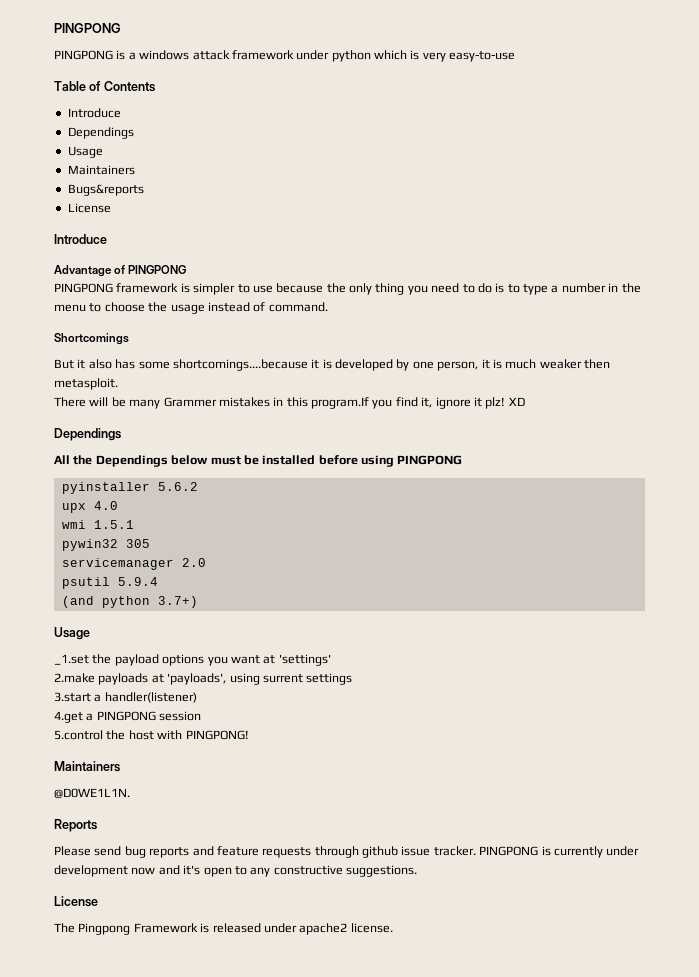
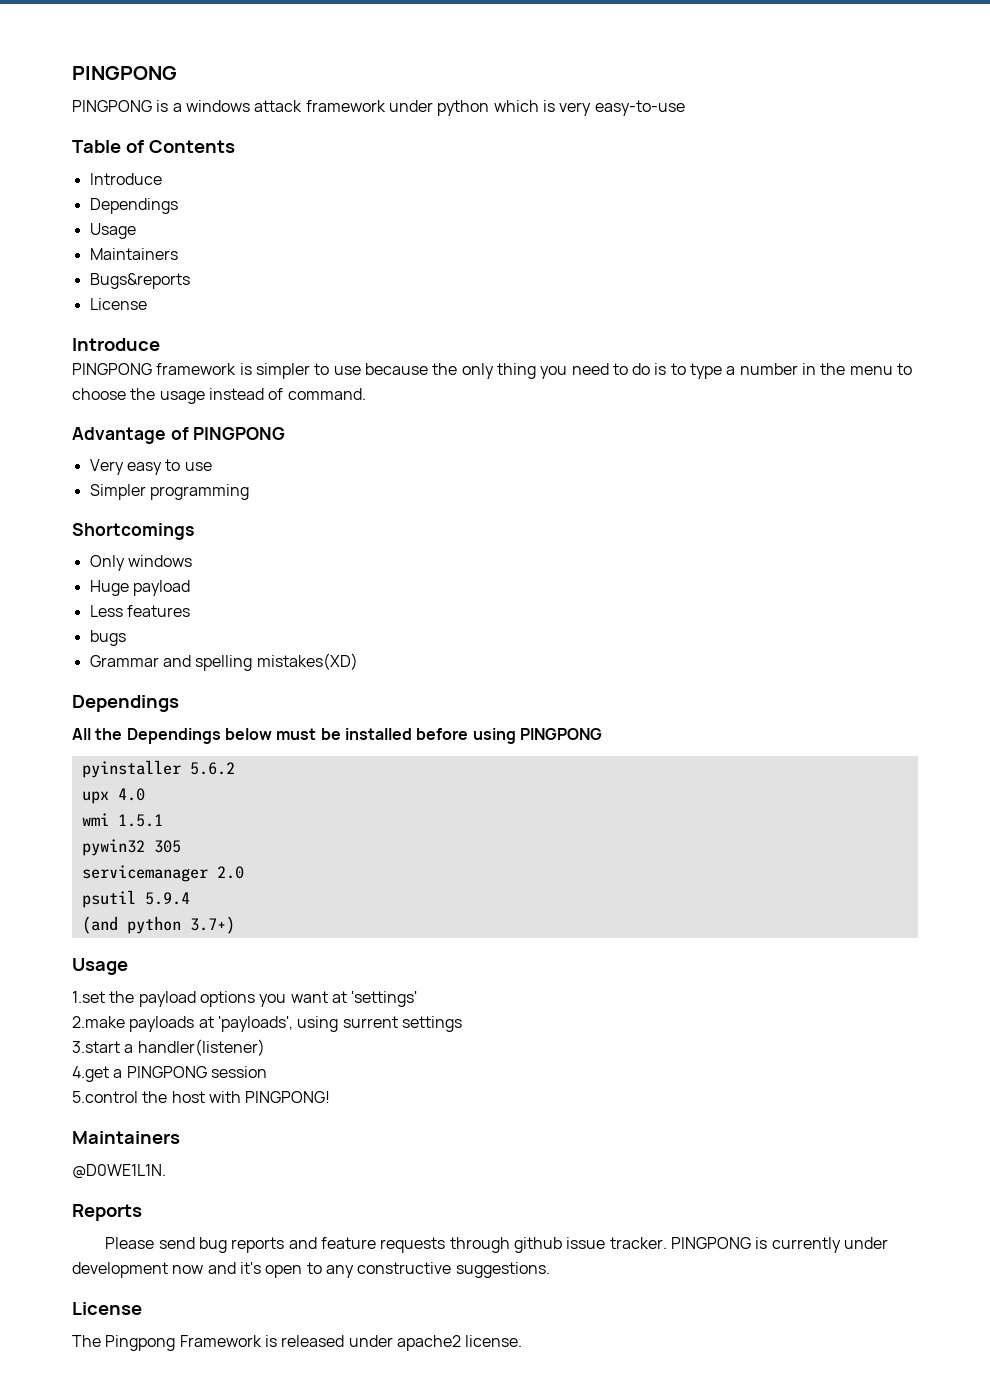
[54,265,187,277] // Advantage of PINGPONG -> (160, 344) none
[54,333,129,345] [54,359,610,371] [54,378,118,390] [54,397,525,409] Shortcomings // But it also has some shortcomings....because it is developed by one person, it is much weaker then metasploit. // There will be many Grammer mistakes in this program.If you find it, ignore it plz! XD -> [72,427,286,444] [89,459,212,475] [89,484,249,500] [72,523,194,540] [89,555,192,571] [89,580,190,596] [89,605,190,617] [89,630,126,646] [89,653,358,671] Advantage of PINGPONG // Very easy to use // Simpler programming // Shortcomings // Only windows // Huge payload // Less features // bugs // Grammar and spelling mistakes(XD)
[54,654,89,665] _1.set -> [72,991,105,1003] 1.set

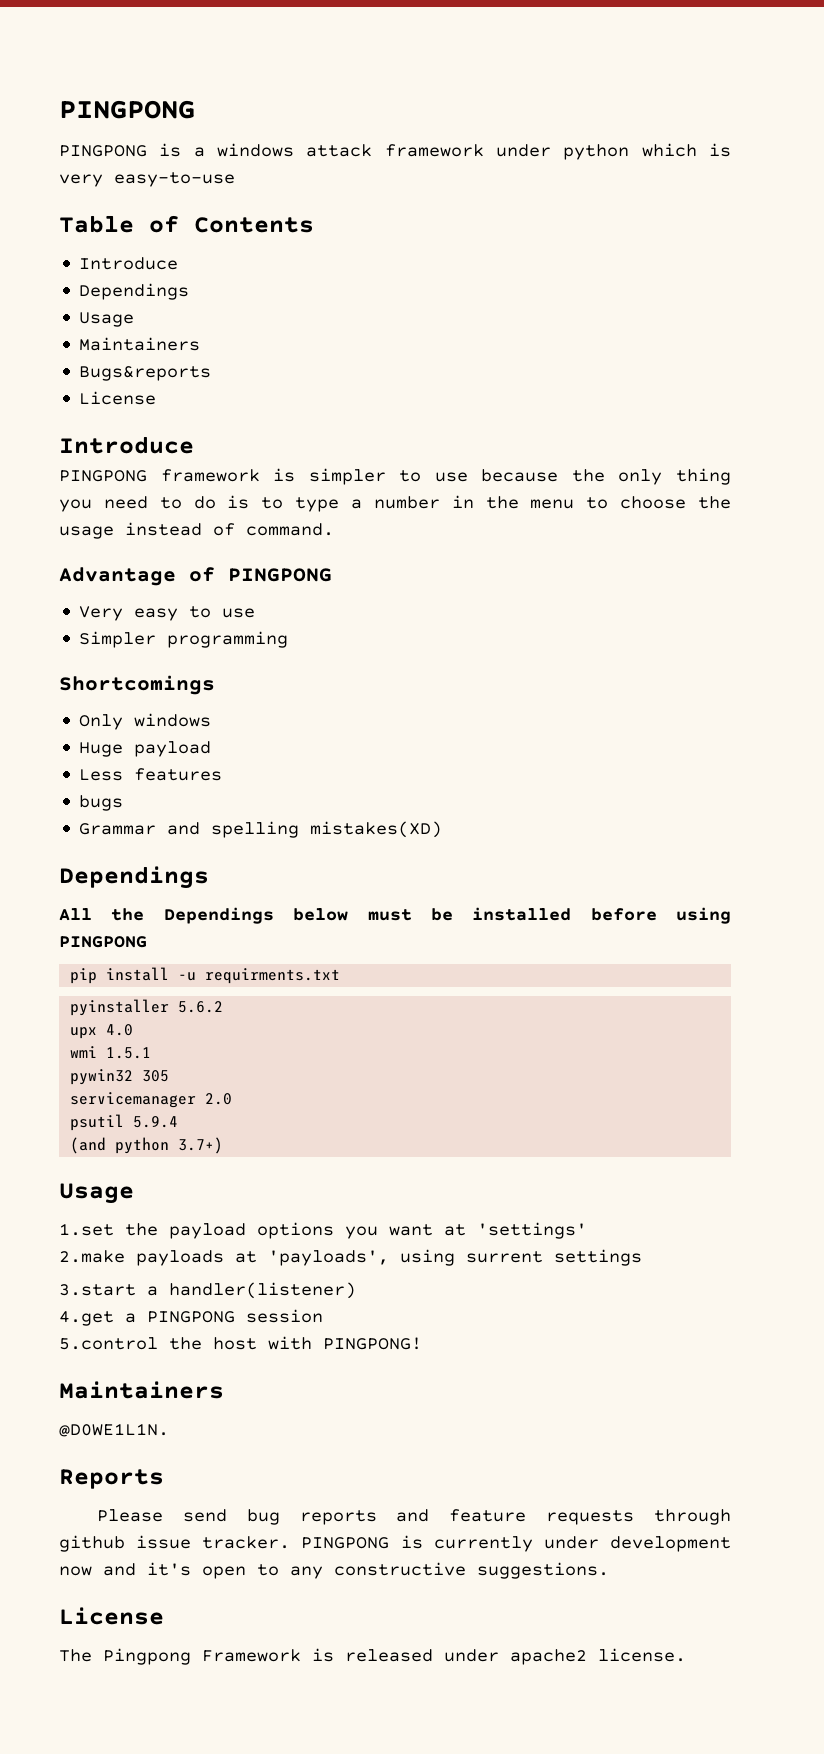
(602, 734) none -> [70,967,341,984] // pip install -u requirments.txt

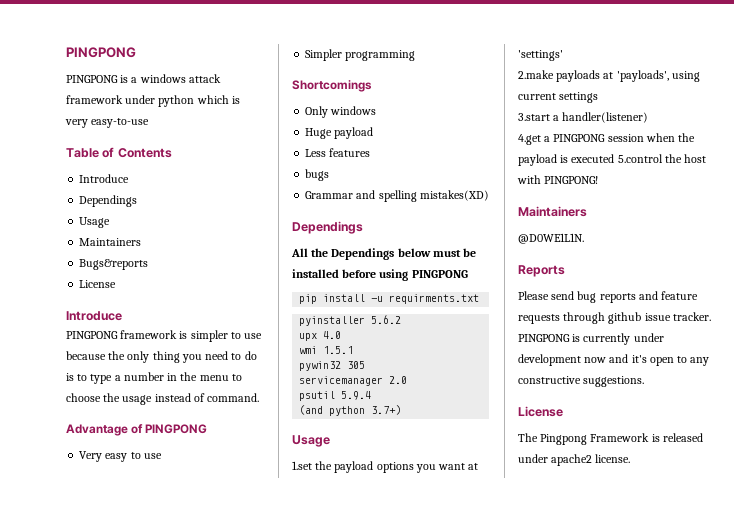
[466,1251,543,1263] surrent -> [518,93,556,100] current
(323, 1316) // -> [645,133,696,142] [518,154,615,166] when the payload is executed

